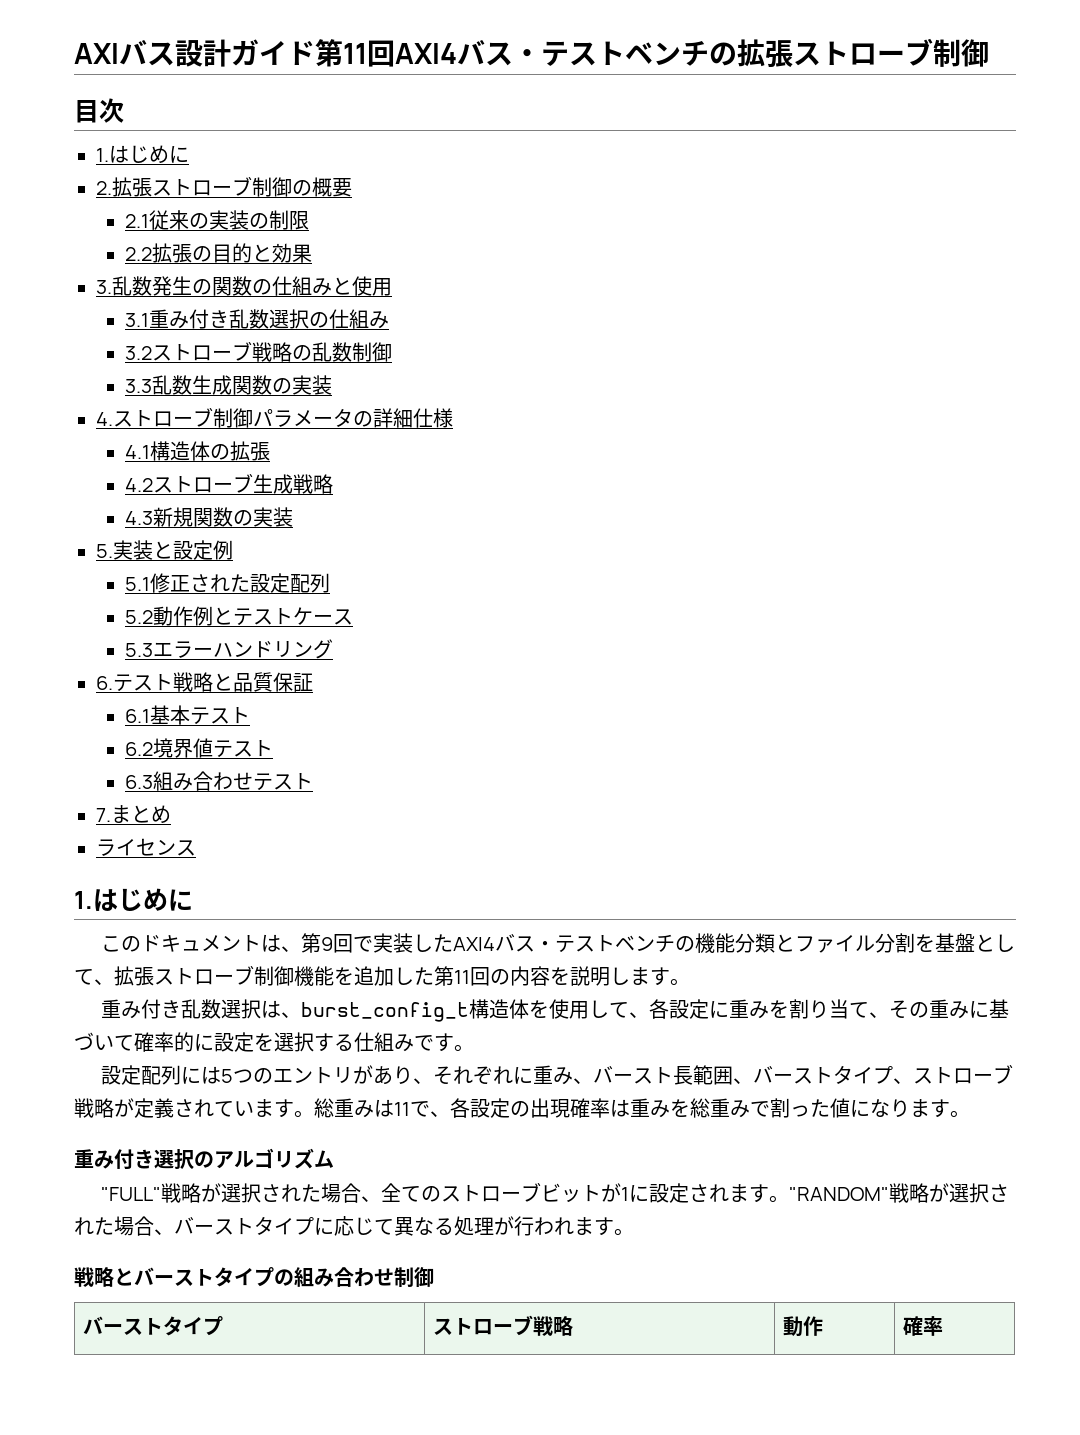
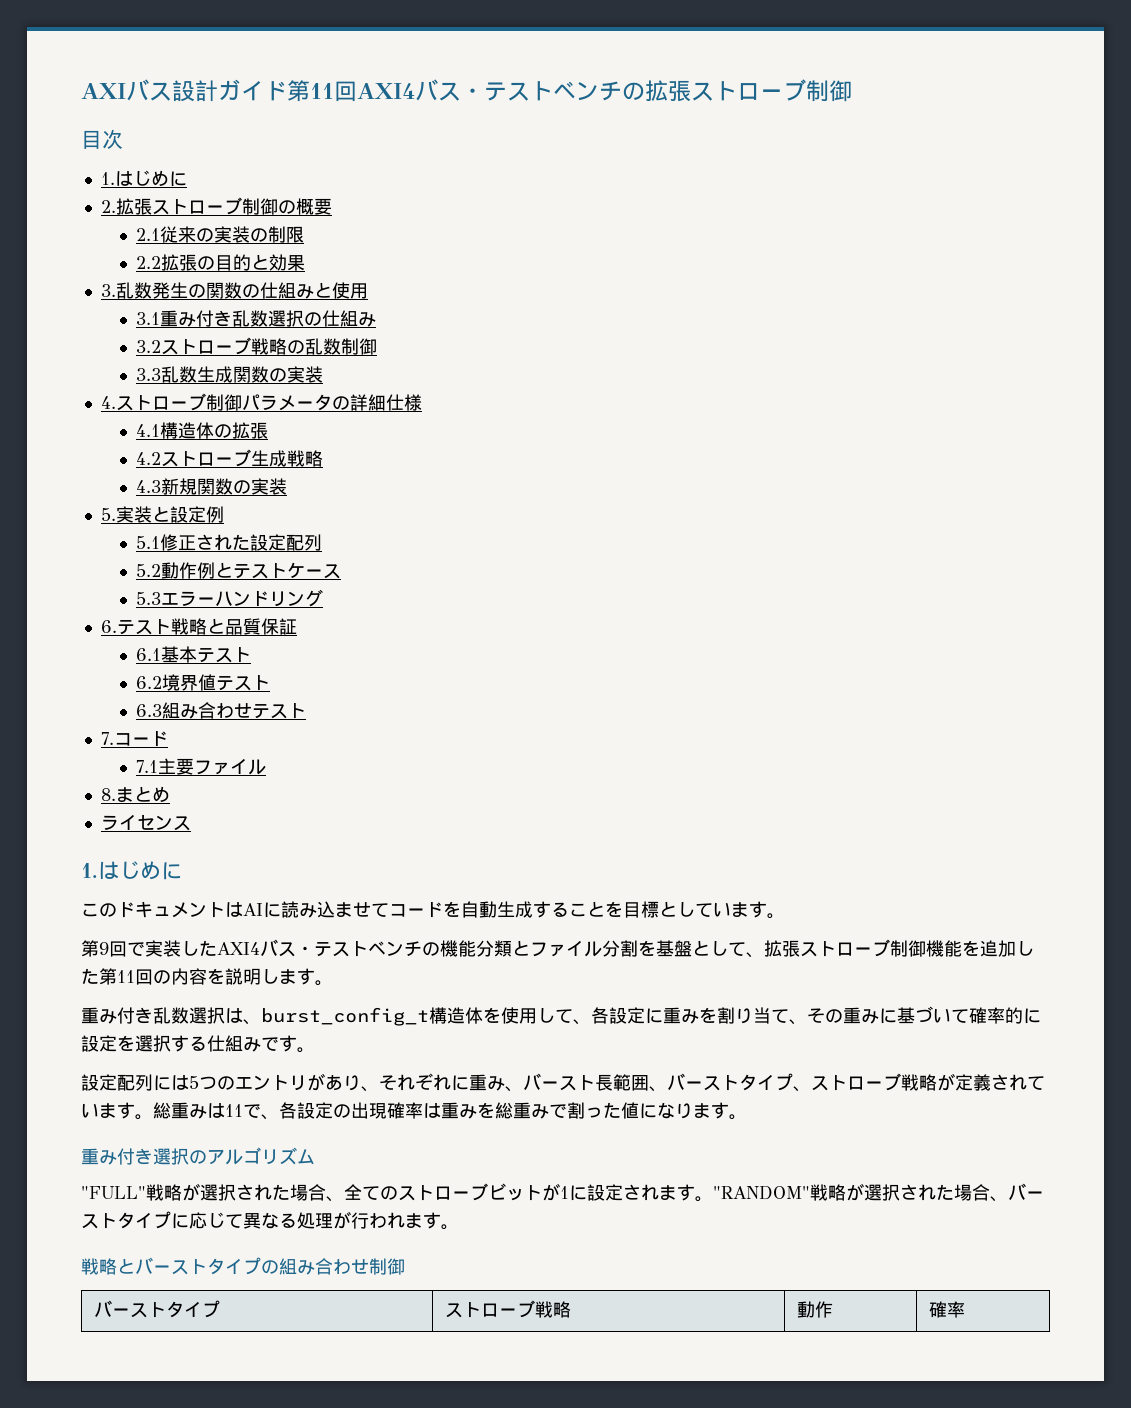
(111, 815) none -> [113,731,168,747] [136,758,267,775] [100,788,116,801] コード // 7.1主要ファイル // 8.
[281,946,302,952] 、 -> [243,901,785,919] AIに読み込ませてコードを自動生成することを目標としています。 //

